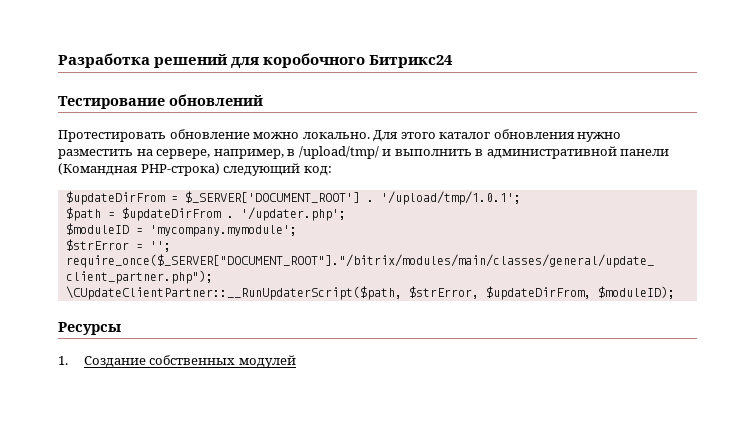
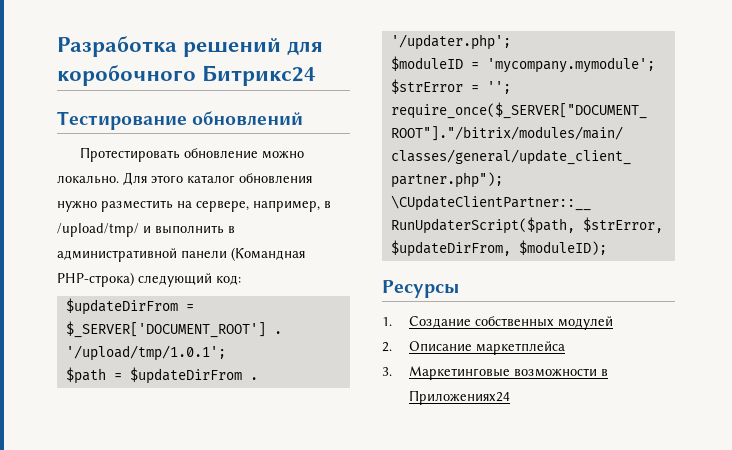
(296, 361) none -> [382,341,565,355] [382,366,608,380] [408,390,510,405] // 2. Описание маркетплейса // 3. Маркетинговые возможности в Приложениях24

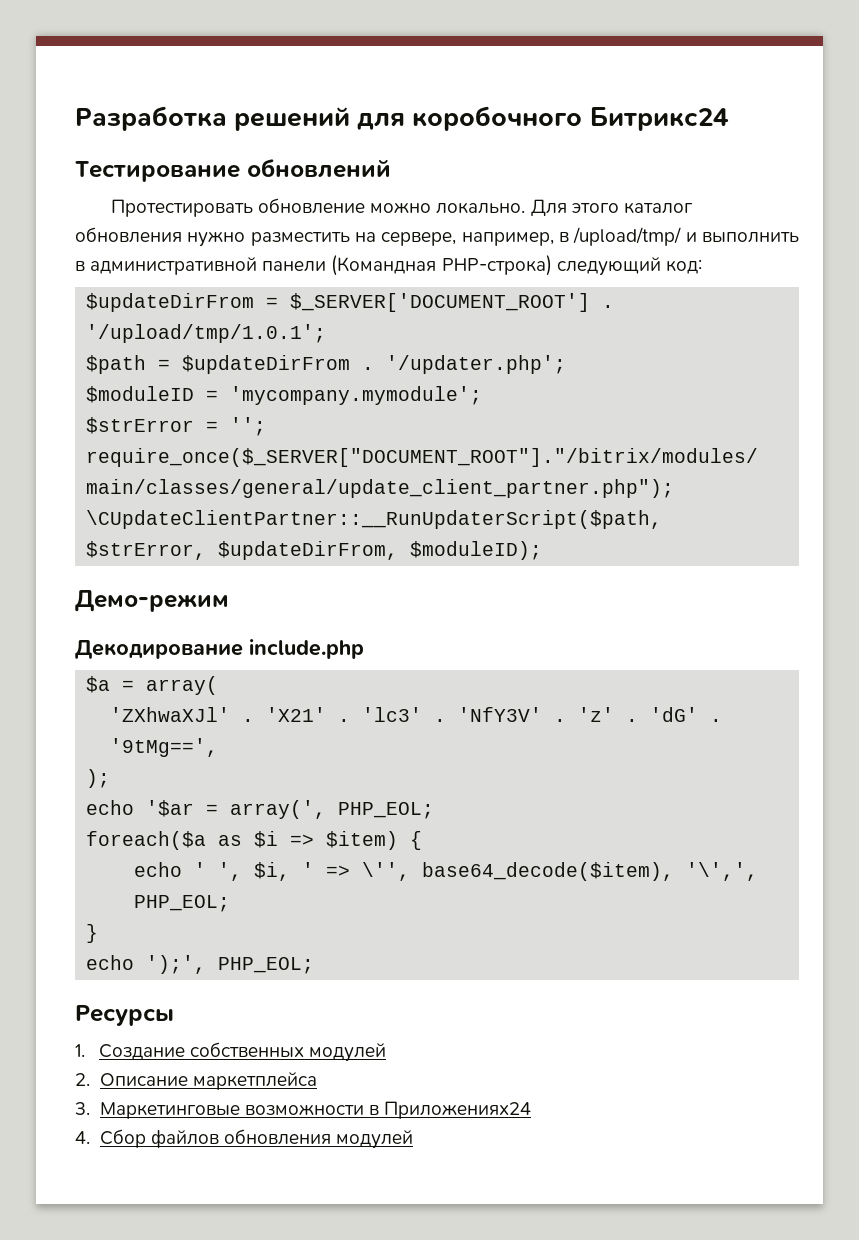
(607, 247) none -> [75,590,229,612] [75,639,364,659] [86,676,219,695] [110,707,723,722] [110,738,219,757] [86,769,111,788] [86,800,435,819] [86,831,423,850] [134,862,759,881] [134,895,231,912] [86,924,99,943] [86,955,315,974] // Демо-режим // Декодирование include.php // $a = array( // 'ZXhwaXJl' . 'X21' . 'lc3' . 'NfY3V' . 'z' . 'dG' . '9tMg==', // ); // echo '$ar = array(', PHP_EOL; // foreach($a as $i => $item) { // echo ' ', $i, ' => \'', base64_decode($item), '\',', PHP_EOL; // } // echo ');', PHP_EOL;
(510, 397) none -> [75,1129,413,1149] // 4. Сбор файлов обновления модулей

